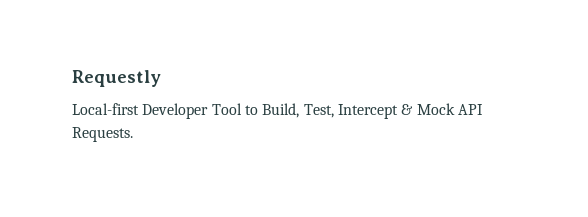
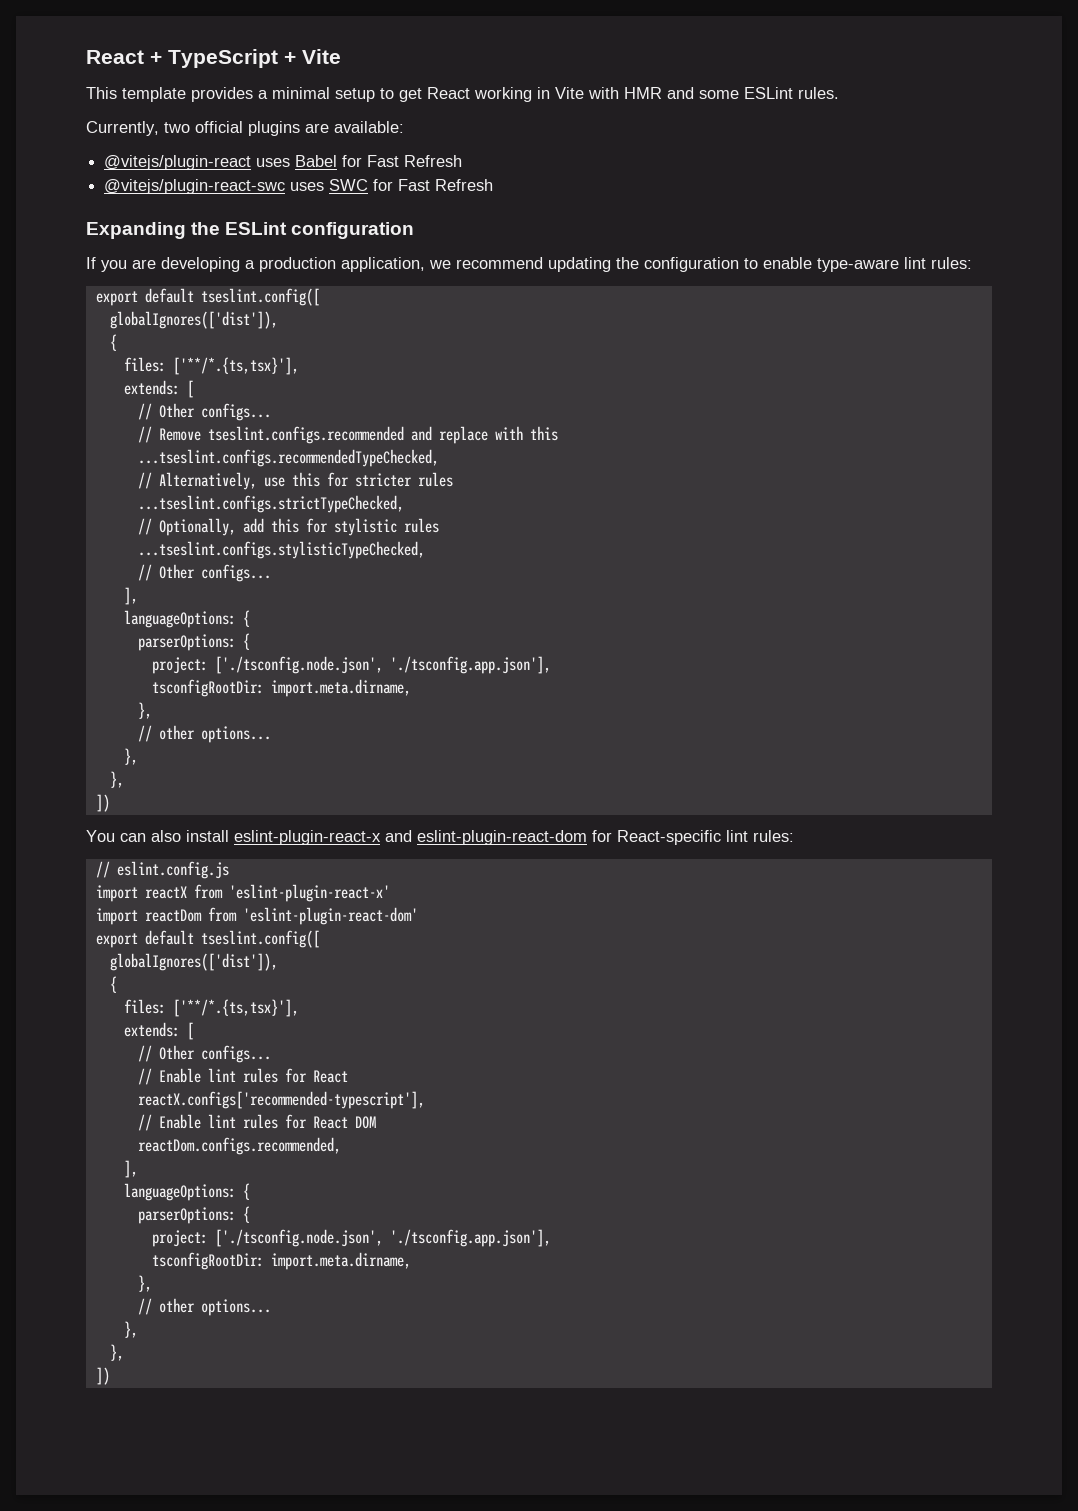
[72,70,161,87] [72,103,483,119] [72,127,133,142] Requestly // Local-first Developer Tool to Build, Test, Intercept & Mock API Requests. -> [86,49,341,68] [86,87,839,102] [86,121,404,136] [104,155,463,170] [104,179,494,194] [86,222,415,239] [86,257,972,272] [95,288,320,306] [109,311,278,329] [109,334,117,351] [123,357,299,375] [123,380,194,398] [137,403,271,421] [137,426,558,444] [137,449,439,467] [137,472,453,490] [137,495,404,513] [137,518,439,536] [137,541,425,559] [137,564,271,582] [123,587,138,605] [123,610,250,628] [137,633,250,651] [151,656,551,674] [151,679,411,697] [137,702,152,719] [137,725,271,743] [123,748,138,765] [109,771,124,788] [95,794,110,812] [86,830,794,845] [95,861,229,879] [95,884,390,902] [95,907,418,925] [95,930,320,948] [109,953,278,971] [109,976,117,993] [123,999,299,1017] [123,1022,194,1040] [137,1045,271,1063] [137,1068,348,1085] [137,1091,425,1109] [137,1114,376,1131] [137,1137,341,1155] [123,1160,138,1178] [123,1183,250,1201] [137,1206,250,1224] [151,1229,551,1247] [151,1252,411,1270] [137,1275,152,1292] [137,1298,271,1316] [123,1321,138,1338] [109,1344,124,1361] [95,1367,110,1385] React + TypeScript + Vite // This template provides a minimal setup to get React working in Vite with HMR and some ESLint rules. // Currently, two official plugins are available: // @vitejs/plugin-react uses Babel for Fast Refresh // @vitejs/plugin-react-swc uses SWC for Fast Refresh // Expanding the ESLint configuration // If you are developing a production application, we recommend updating the configuration to enable type-aware lint rules: // export default tseslint.config([ // globalIgnores(['dist']), // { // files: ['**/*.{ts,tsx}'], // extends: [ // // Other configs... // // Remove tseslint.configs.recommended and replace with this // ...tseslint.configs.recommendedTypeChecked, // // Alternatively, use this for stricter rules // ...tseslint.configs.strictTypeChecked, // // Optionally, add this for stylistic rules // ...tseslint.configs.stylisticTypeChecked, // // Other configs... // ], // languageOptions: { // parserOptions: { // project: ['./tsconfig.node.json', './tsconfig.app.json'], // tsconfigRootDir: import.meta.dirname, // }, // // other options... // }, // }, // ]) // You can also install eslint-plugin-react-x and eslint-plugin-react-dom for React-specific lint rules: // // eslint.config.js // import reactX from 'eslint-plugin-react-x' // import reactDom from 'eslint-plugin-react-dom' // export default tseslint.config([ // globalIgnores(['dist']), // { // files: ['**/*.{ts,tsx}'], // extends: [ // // Other configs... // // Enable lint rules for React // reactX.configs['recommended-typescript'], // // Enable lint rules for React DOM // reactDom.configs.recommended, // ], // languageOptions: { // parserOptions: { // project: ['./tsconfig.node.json', './tsconfig.app.json'], // tsconfigRootDir: import.meta.dirname, // }, // // other options... // }, // }, // ])

